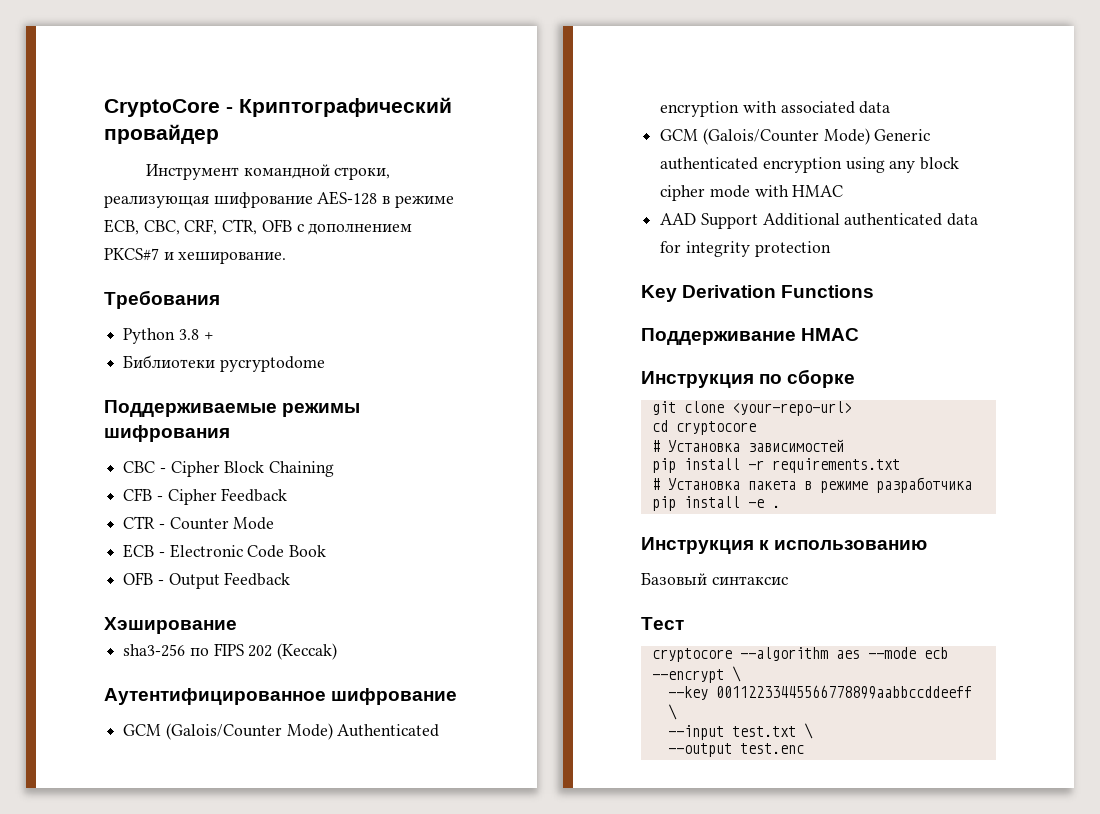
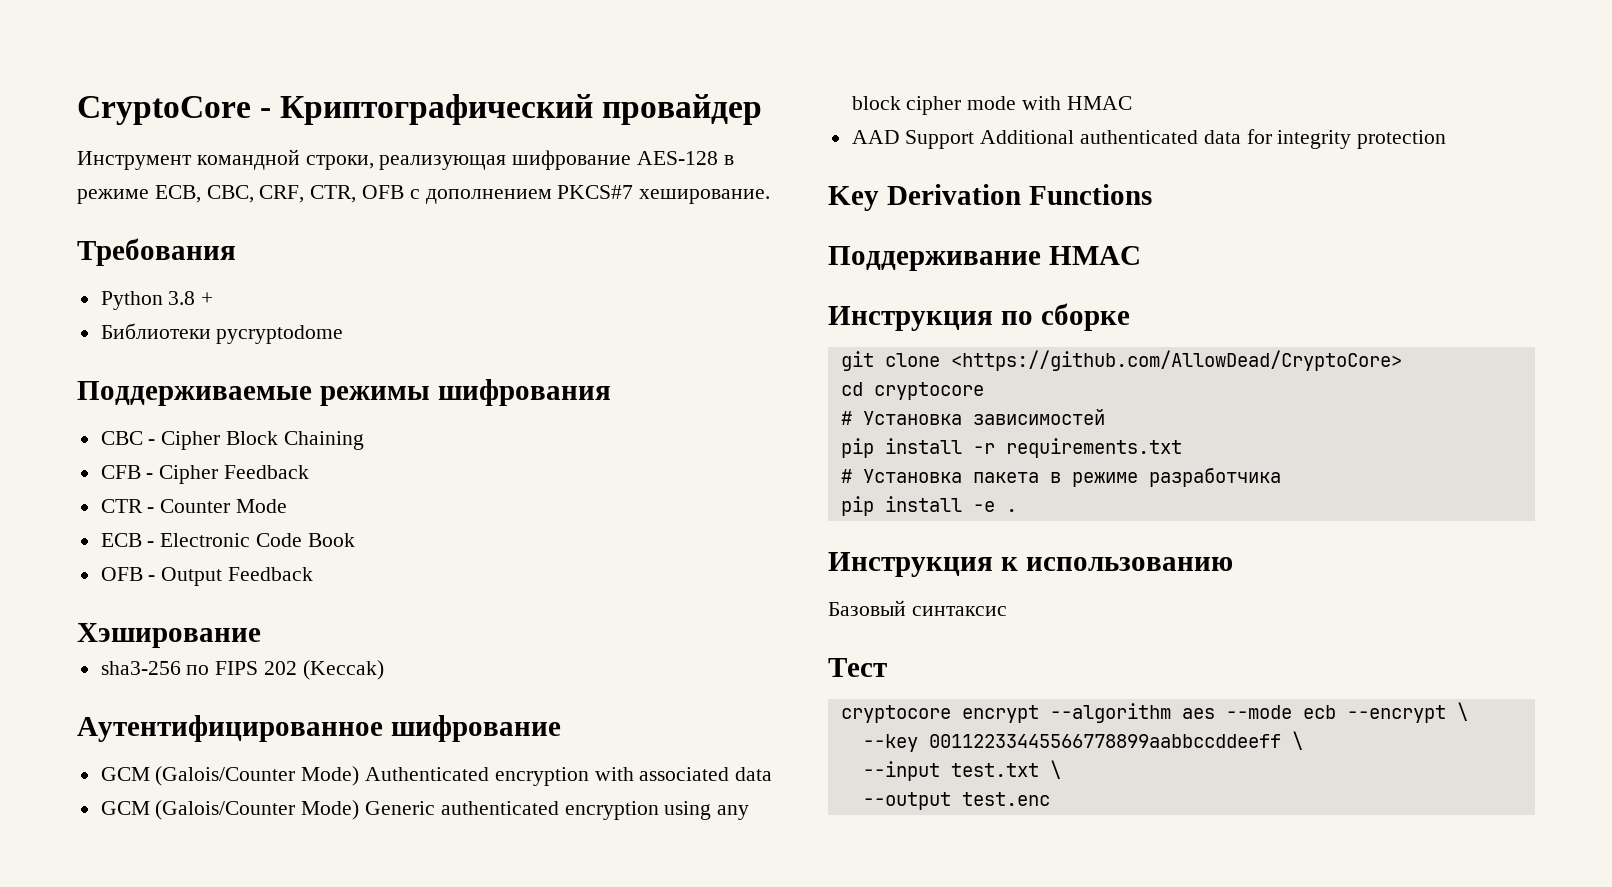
[163,252,174,260] и -> (634, 192) none
[731,401,852,416] <your-repo-url> -> [950,350,1402,371] <https://github.com/AllowDead/CryptoCore>
(732, 655) none -> [961,705,1039,723] encrypt

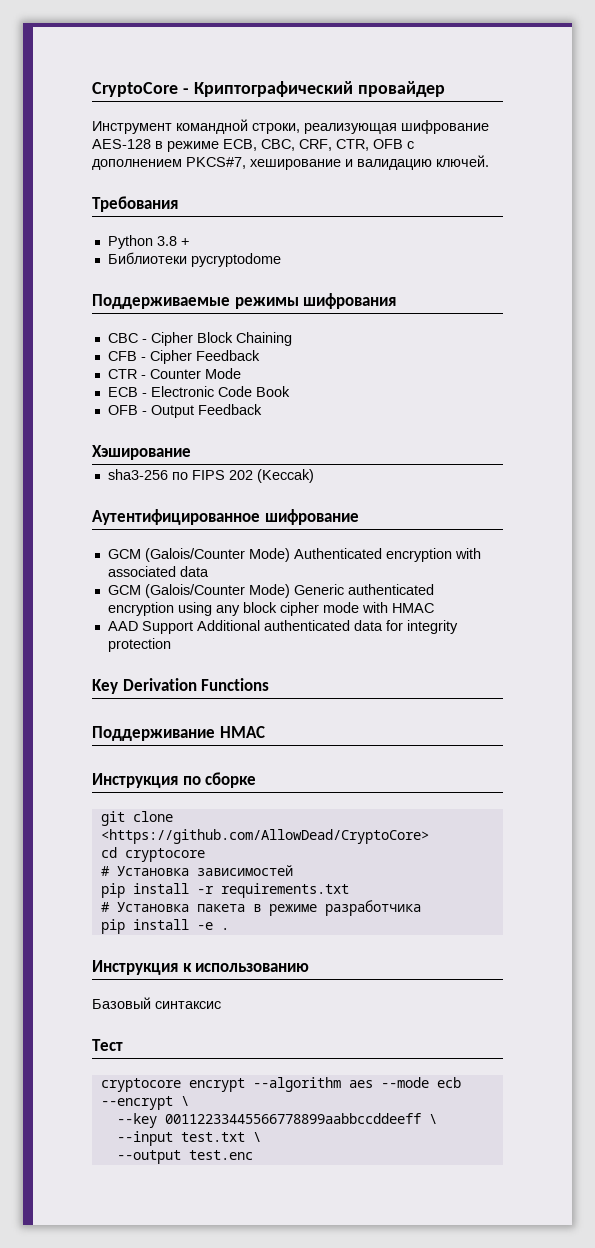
[557,185,771,204] PKCS#7 хеширование. -> [186,155,489,170] PKCS#7, хеширование и валидацию ключей.

